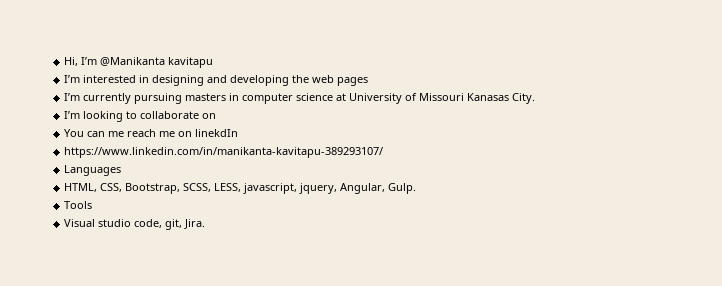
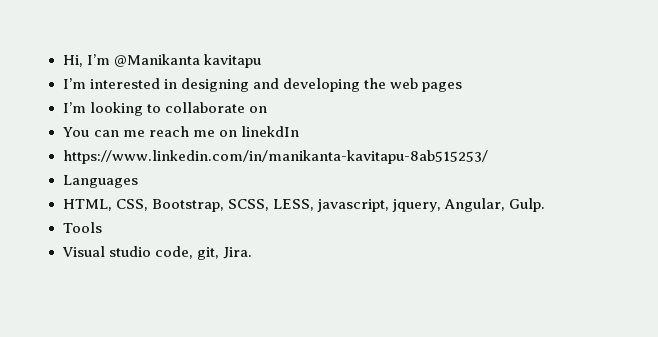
[64,93,536,104] // I’m currently pursuing masters in computer science at University of Missouri Kanasas City. -> (462, 87) none
[64,147,384,158] https://www.linkedin.com/in/manikanta-kavitapu-389293107/ -> [62,150,489,164] https://www.linkedin.com/in/manikanta-kavitapu-8ab515253/

